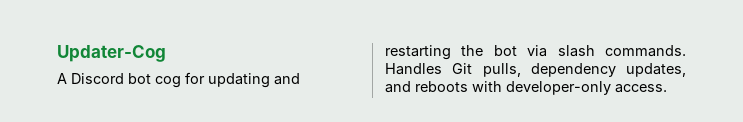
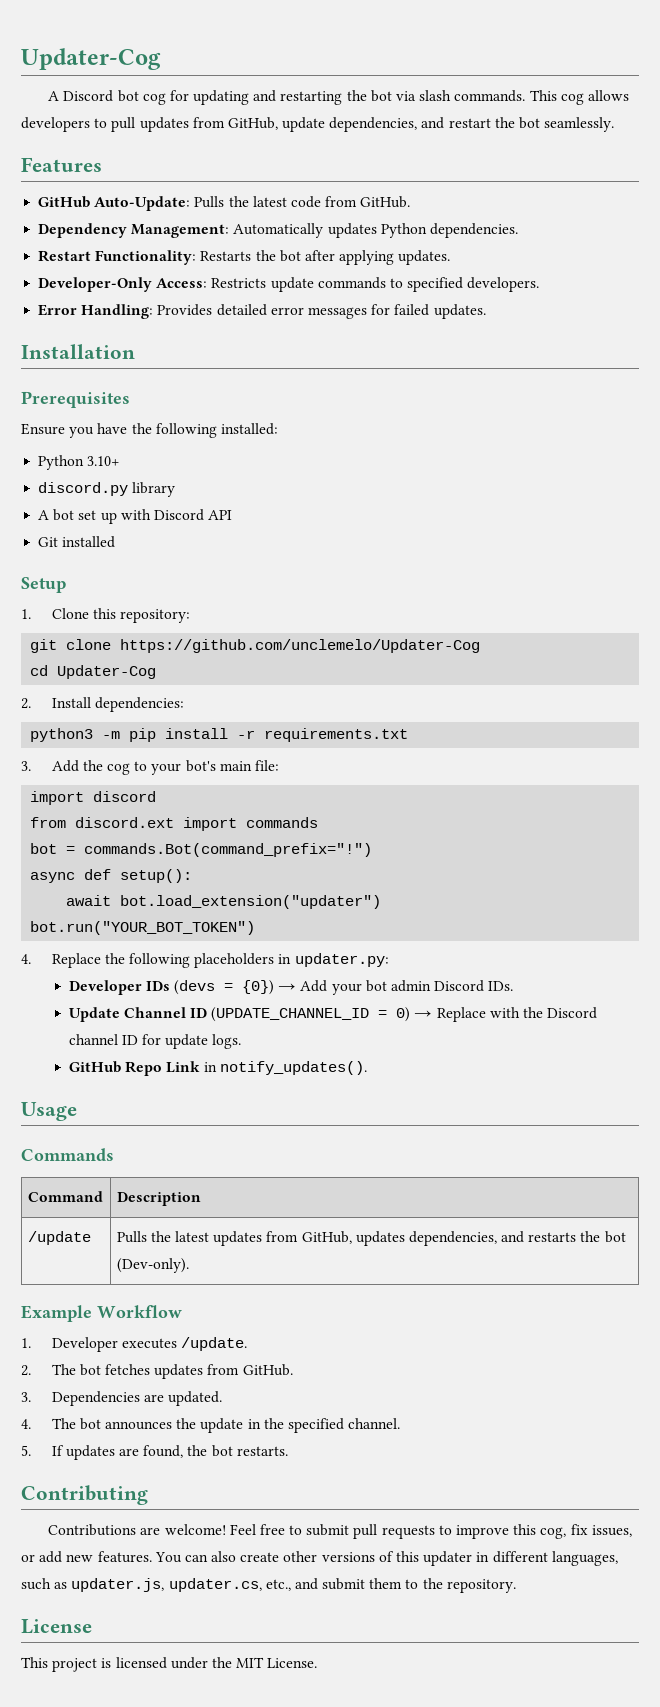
[385,63,686,77] [385,81,667,95] Handles Git pulls, dependency updates, and reboots with developer-only access. -> [529,90,629,105] [21,117,615,132] [21,157,102,172] [38,196,411,211] [38,223,518,238] [38,250,451,265] [38,277,540,292] [38,304,486,319] [21,344,135,359] [21,391,130,408] [21,423,278,438] [38,455,121,470] [38,482,176,497] [38,509,233,524] [38,536,116,548] [21,577,66,593] [21,608,190,623] [30,639,481,653] [30,665,157,679] [21,697,184,712] [30,728,409,742] [21,760,279,775] [30,791,157,805] [30,817,319,831] [30,843,373,857] [30,869,193,883] [66,895,382,909] [30,921,256,935] [21,953,389,968] [68,980,514,995] [68,1007,598,1022] [68,1034,242,1049] [68,1061,368,1076] [21,1102,77,1121] [21,1148,114,1161] [27,1191,103,1202] [116,1192,201,1206] [27,1231,91,1245] [116,1231,626,1246] [116,1258,189,1273] [21,1305,182,1322] [21,1337,247,1352] [21,1364,293,1379] [21,1391,222,1406] [21,1418,401,1433] [21,1445,288,1460] [21,1485,148,1505] [48,1524,632,1539] [21,1551,618,1566] [21,1578,516,1593] [21,1619,92,1634] [21,1657,318,1672] This cog allows developers to pull updates from GitHub, update dependencies, and restart the bot seamlessly. // Features // GitHub Auto-Update: Pulls the latest code from GitHub. // Dependency Management: Automatically updates Python dependencies. // Restart Functionality: Restarts the bot after applying updates. // Developer-Only Access: Restricts update commands to specified developers. // Error Handling: Provides detailed error messages for failed updates. // Installation // Prerequisites // Ensure you have the following installed: // Python 3.10+ // discord.py library // A bot set up with Discord API // Git installed // Setup // 1. Clone this repository: // git clone https://github.com/unclemelo/Updater-Cog // cd Updater-Cog // 2. Install dependencies: // python3 -m pip install -r requirements.txt // 3. Add the cog to your bot's main file: // import discord // from discord.ext import commands // bot = commands.Bot(command_prefix="!") // async def setup(): // await bot.load_extension("updater") // bot.run("YOUR_BOT_TOKEN") // 4. Replace the following placeholders in updater.py: // Developer IDs (devs = {0}) → Add your bot admin Discord IDs. // Update Channel ID (UPDATE_CHANNEL_ID = 0) → Replace with the Discord channel ID for update logs. // GitHub Repo Link in notify_updates(). // Usage // Commands // Command | Description // /update | Pulls the latest updates from GitHub, updates dependencies, and restarts the bot (Dev-only). // Example Workflow // 1. Developer executes /update. // 2. The bot fetches updates from GitHub. // 3. Dependencies are updated. // 4. The bot announces the update in the specified channel. // 5. If updates are found, the bot restarts. // Contributing // Contributions are welcome! Feel free to submit pull requests to improve this cog, fix issues, or add new features. You can also create other versions of this updater in different languages, such as updater.js, updater.cs, etc., and submit them to the repository. // License // This project is licensed under the MIT License.

